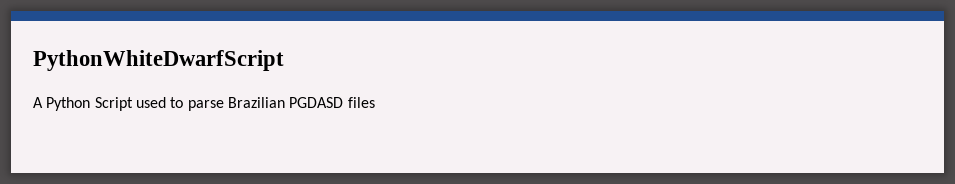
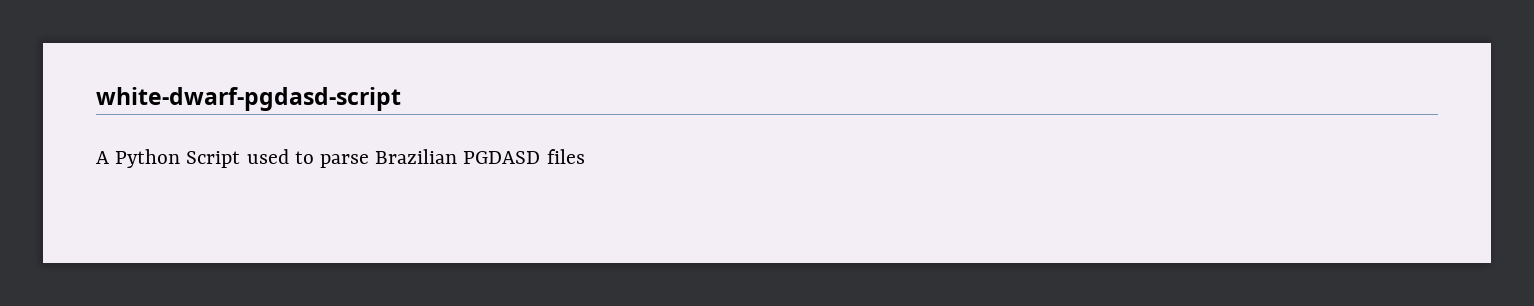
[33,50,284,71] PythonWhiteDwarfScript -> [96,87,401,111] white-dwarf-pgdasd-script

